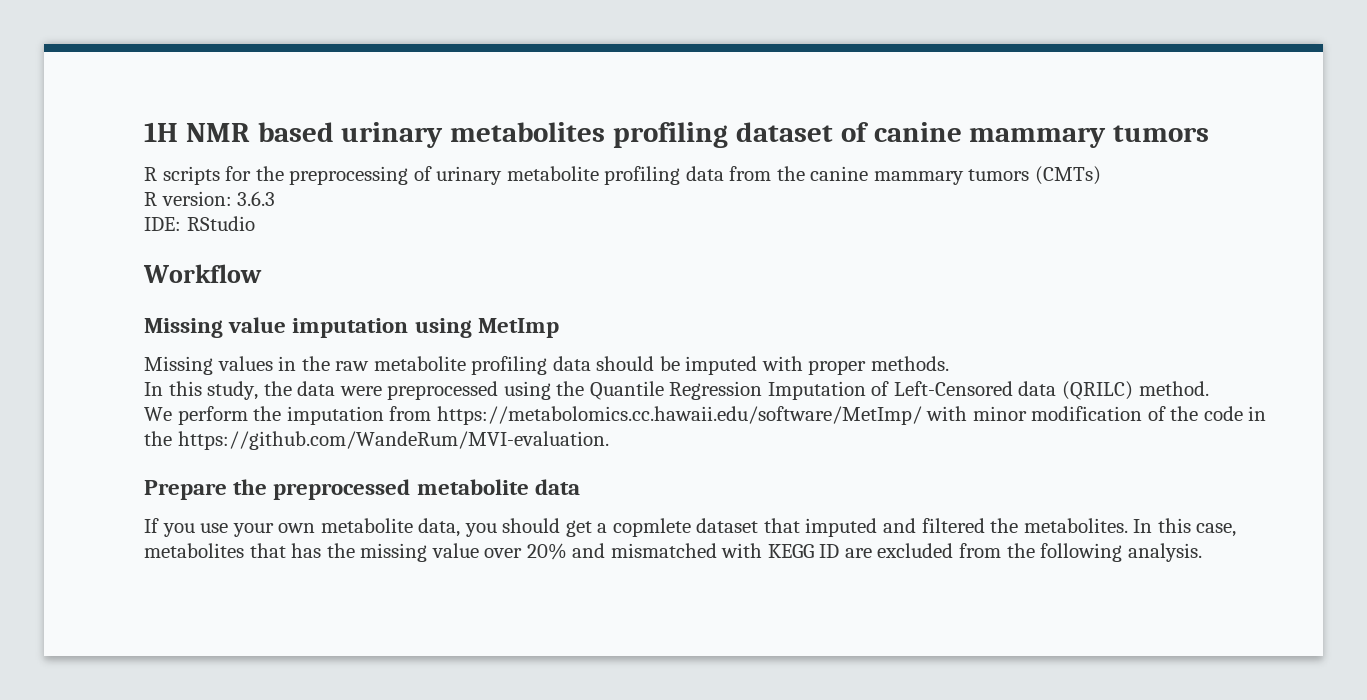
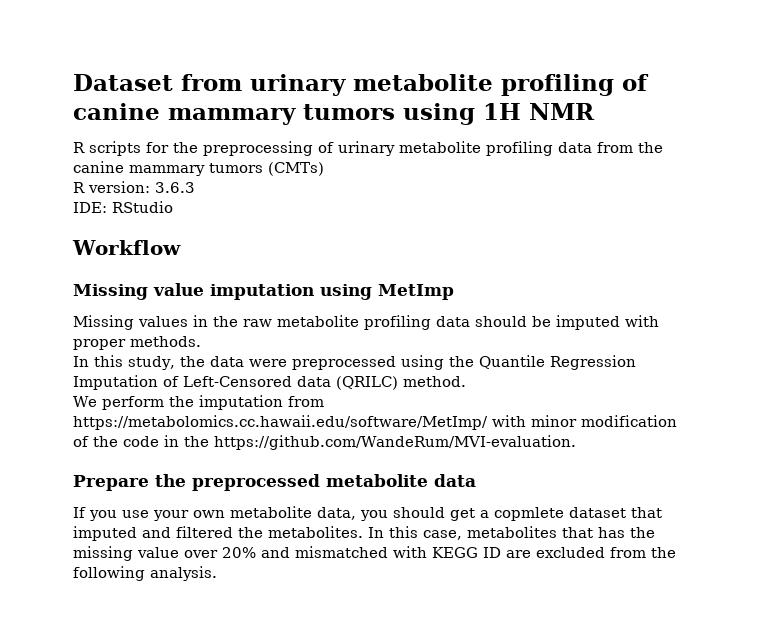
[144,122,833,148] 1H NMR based urinary metabolites profiling dataset -> [73,74,614,96] Dataset from urinary metabolite profiling
(1210, 133) none -> [403,103,595,125] using 1H NMR

